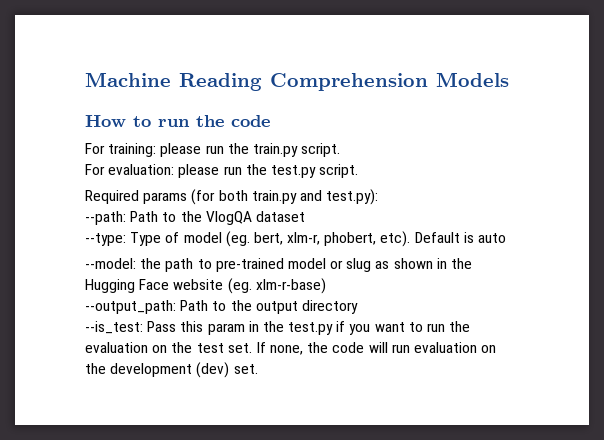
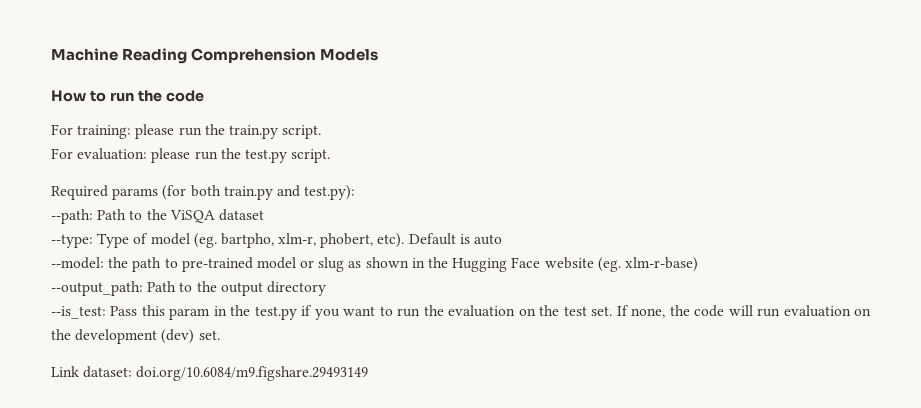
[205,211,252,225] VlogQA -> [169,210,215,223] ViSQA
[253,232,283,245] bert, -> [220,233,274,248] bartpho,
(258, 369) none -> [51,366,369,381] // Link dataset: doi.org/10.6084/m9.figshare.29493149

